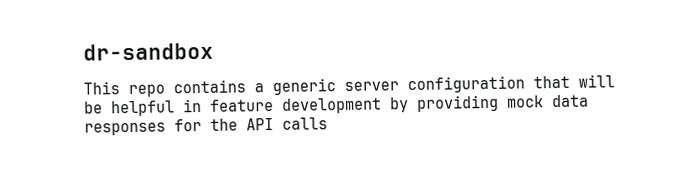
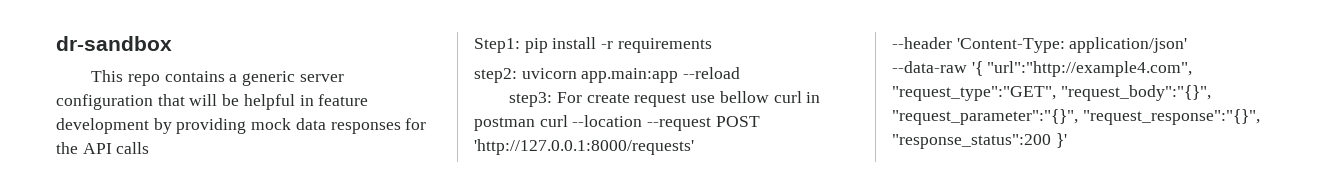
(328, 123) none -> [474,37,712,53] [474,67,741,83] [509,91,821,107] [474,115,760,131] [474,139,694,155] [892,37,1188,53] [892,61,1193,77] [892,85,1211,101] [892,109,1260,125] [892,133,1067,149] // Step1: pip install -r requirements // step2: uvicorn app.main:app --reload // step3: For create request use bellow curl in postman curl --location --request POST 'http://127.0.0.1:8000/requests' // --header 'Content-Type: application/json' // --data-raw '{ "url":"http://example4.com", "request_type":"GET", "request_body":"{}", "request_parameter":"{}", "request_response":"{}", "response_status":200 }'

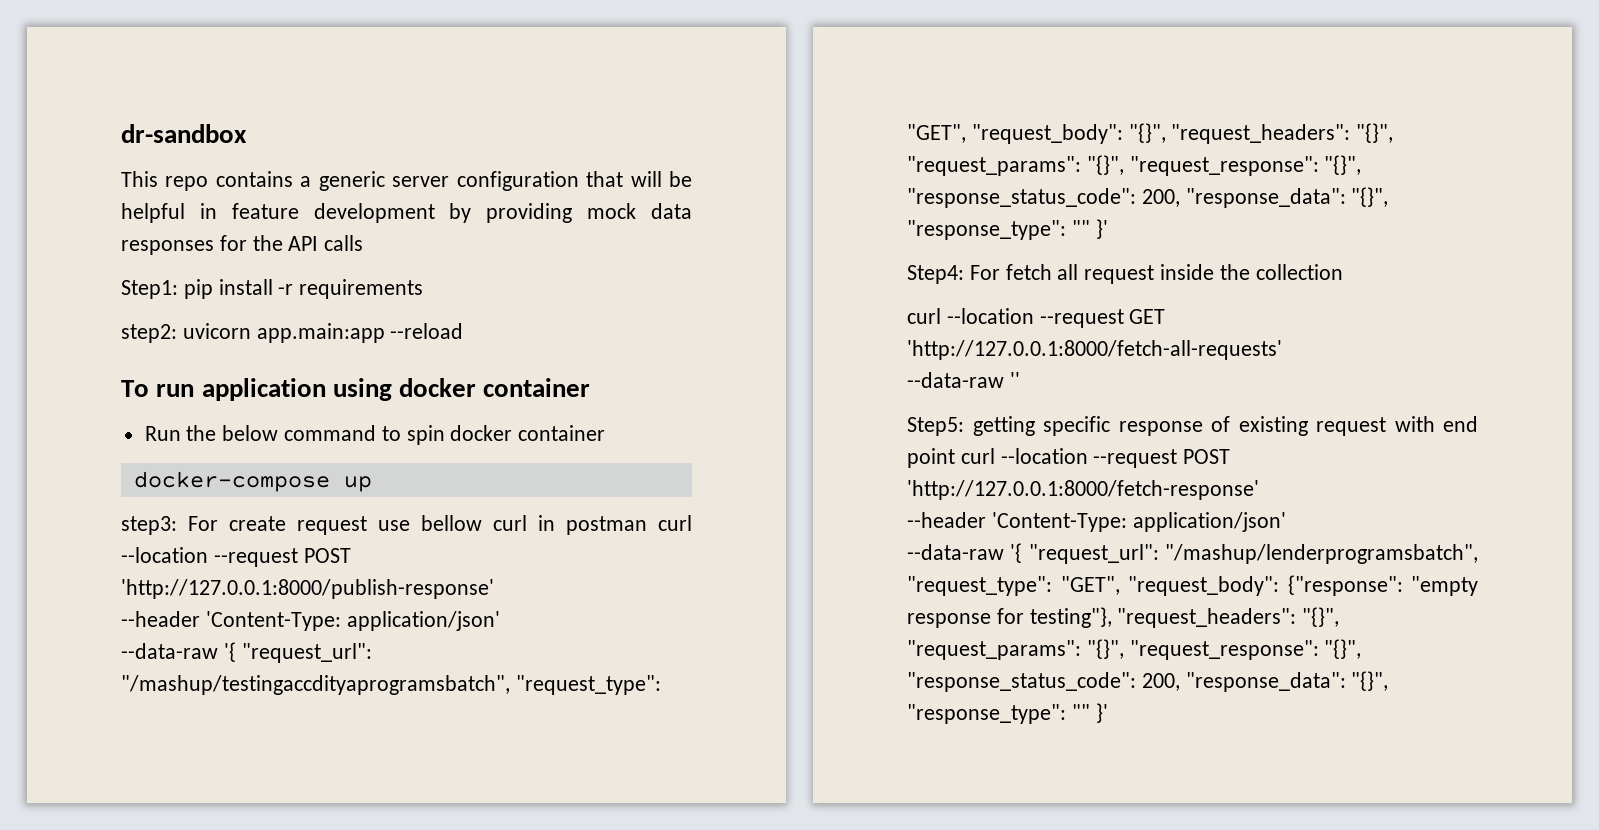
(741, 73) none -> [121,378,591,401] [144,425,606,445] [133,471,372,492] // To run application using docker container // Run the below command to spin docker container // docker-compose up
[474,139,694,155] [892,37,1188,53] [892,61,1193,77] [892,85,1211,101] [892,109,1260,125] [892,134,1051,149] 'http://127.0.0.1:8000/requests' // --header 'Content-Type: application/json' // --data-raw '{ "url":"http://example4.com", "request_type":"GET", "request_body":"{}", "request_parameter":"{}", "request_response":"{}", "response_status":200 -> [121,579,494,599] [121,611,500,631] [121,642,372,663] [121,675,661,695] [907,123,1394,144] [907,155,1362,176] [907,187,1389,208] [907,219,1108,240] [907,264,1343,284] [907,308,1166,328] [907,340,1282,360] [907,372,1020,388] [907,416,1478,436] [907,448,1231,468] [907,480,1259,500] [907,512,1286,532] [907,543,1478,564] [907,575,1478,596] [907,607,1340,628] [907,639,1362,660] [907,671,1389,692] [907,704,1090,724] 'http://127.0.0.1:8000/publish-response' // --header 'Content-Type: application/json' // --data-raw '{ "request_url": "/mashup/testingaccdityaprogramsbatch", "request_type": "GET", "request_body": "{}", "request_headers": "{}", "request_params": "{}", "request_response": "{}", "response_status_code": 200, "response_data": "{}", "response_type": "" }' // Step4: For fetch all request inside the collection // curl --location --request GET 'http://127.0.0.1:8000/fetch-all-requests' // --data-raw '' // Step5: getting specific response of existing request with end point curl --location --request POST 'http://127.0.0.1:8000/fetch-response' // --header 'Content-Type: application/json' // --data-raw '{ "request_url": "/mashup/lenderprogramsbatch", "request_type": "GET", "request_body": {"response": "empty response for testing"}, "request_headers": "{}", "request_params": "{}", "request_response": "{}", "response_status_code": 200, "response_data": "{}", "response_type": ""

